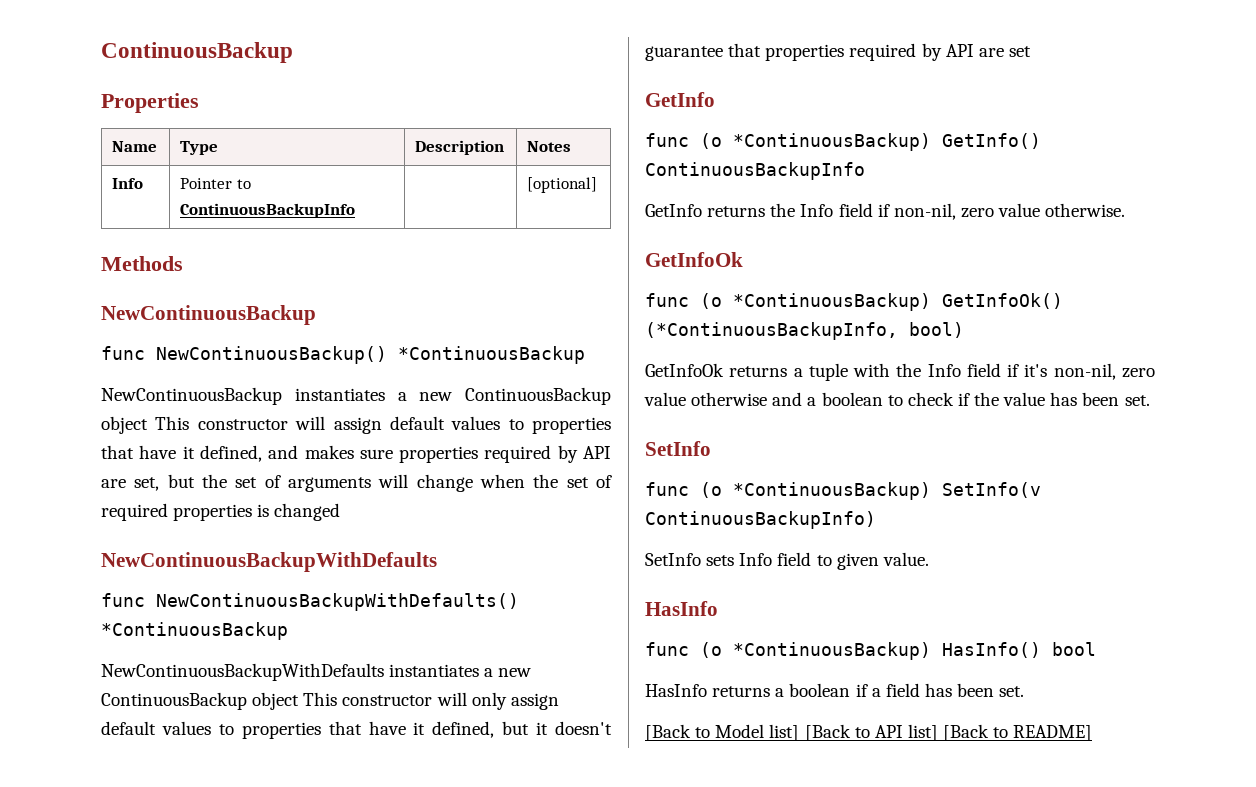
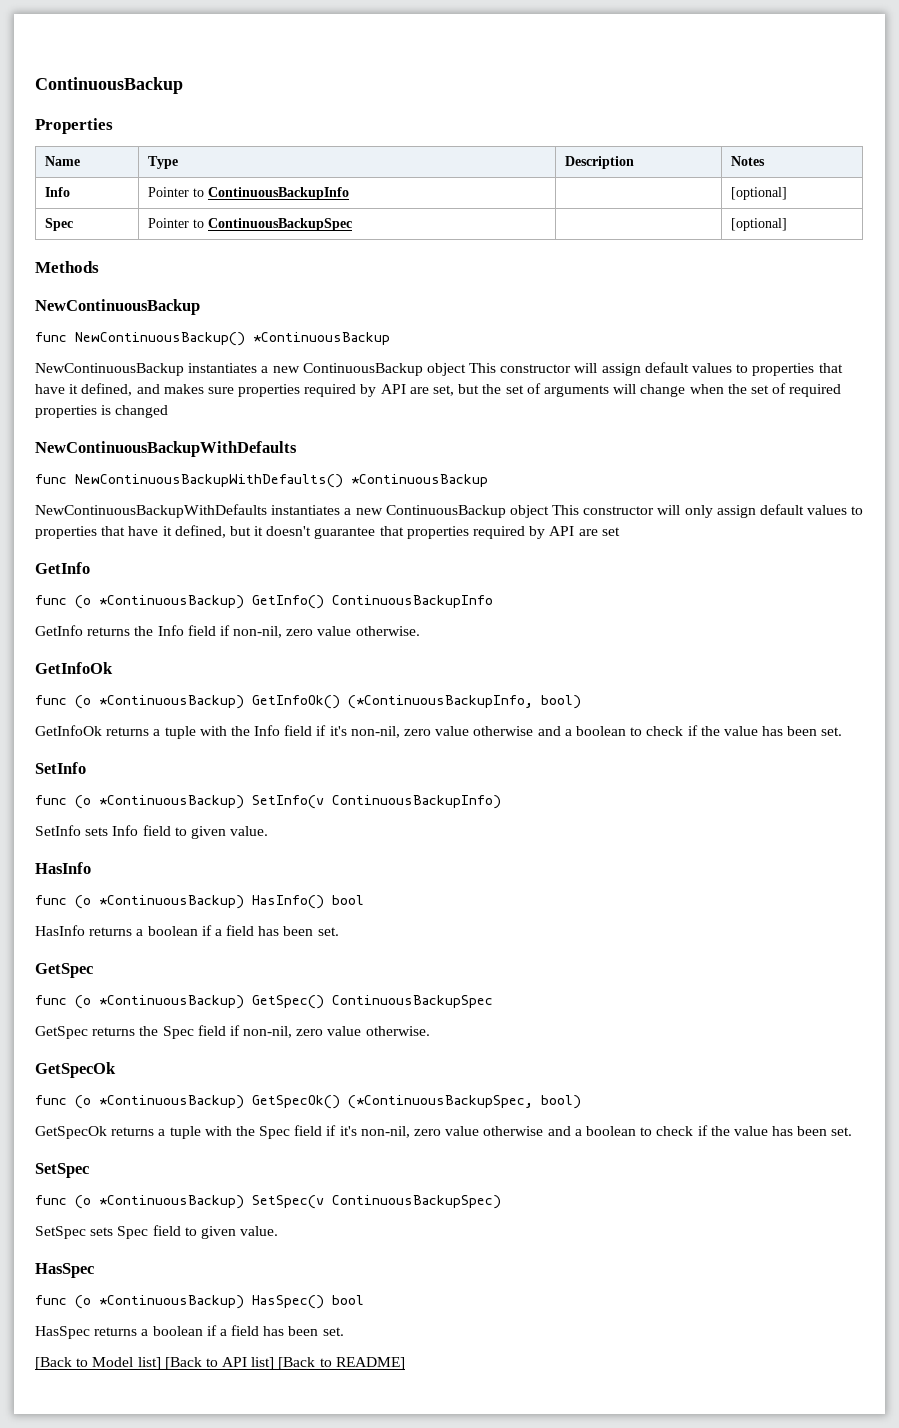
(598, 185) none -> [45,218,74,231] [148,218,353,231] [731,218,788,231] // Spec | Pointer to ContinuousBackupSpec | | [optional]
(1025, 691) none -> [35,963,93,978] [35,995,493,1009] [35,1025,430,1039] [35,1062,116,1078] [35,1095,581,1109] [35,1125,853,1139] [35,1163,89,1178] [35,1195,501,1209] [35,1225,279,1239] [35,1263,94,1278] [35,1295,364,1309] [35,1325,344,1339] // GetSpec // func (o *ContinuousBackup) GetSpec() ContinuousBackupSpec // GetSpec returns the Spec field if non-nil, zero value otherwise. // GetSpecOk // func (o *ContinuousBackup) GetSpecOk() (*ContinuousBackupSpec, bool) // GetSpecOk returns a tuple with the Spec field if it's non-nil, zero value otherwise and a boolean to check if the value has been set. // SetSpec // func (o *ContinuousBackup) SetSpec(v ContinuousBackupSpec) // SetSpec sets Spec field to given value. // HasSpec // func (o *ContinuousBackup) HasSpec() bool // HasSpec returns a boolean if a field has been set.

